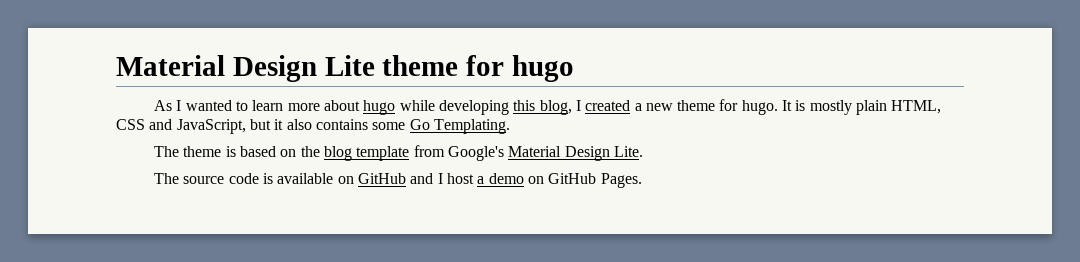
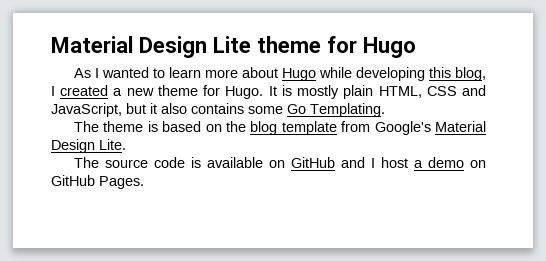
[512,55,575,82] hugo -> [363,37,416,58] Hugo
[363,100,396,115] hugo -> [281,68,316,81] Hugo
[741,100,778,115] hugo. -> [225,86,264,99] Hugo.

